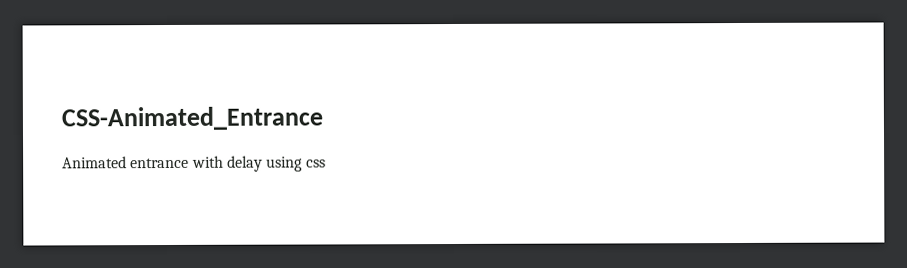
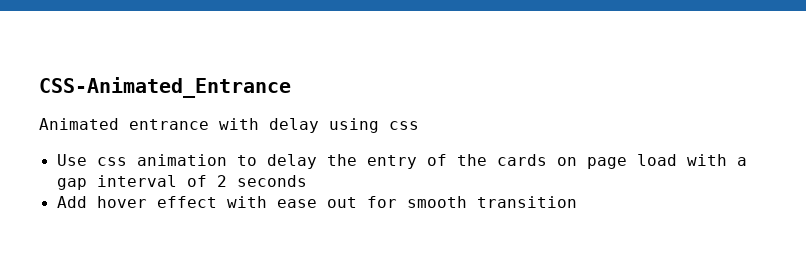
(326, 163) none -> [56,154,747,169] [56,175,307,190] [56,196,577,208] // Use css animation to delay the entry of the cards on page load with a gap interval of 2 seconds // Add hover effect with ease out for smooth transition

